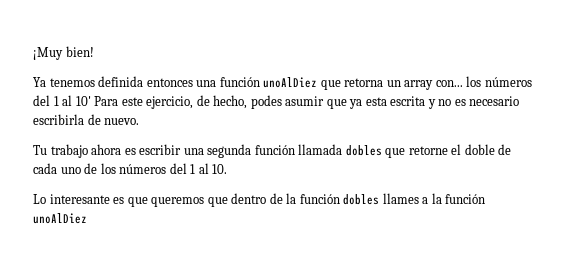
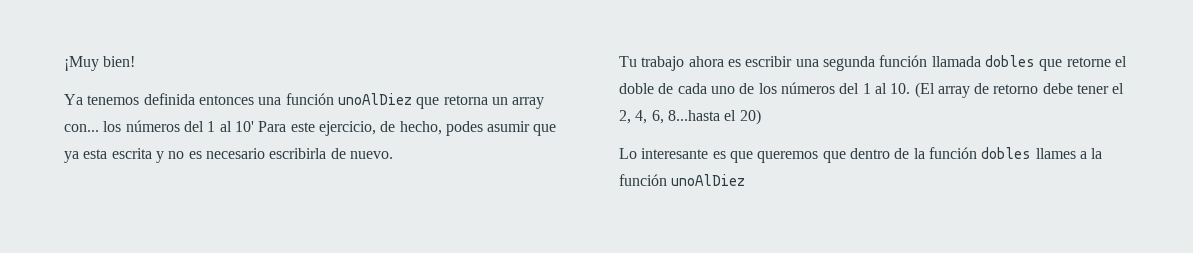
(228, 169) none -> [914,82,1125,98] [619,109,761,125] (El array de retorno debe tener el 2, 4, 6, 8...hasta el 20)

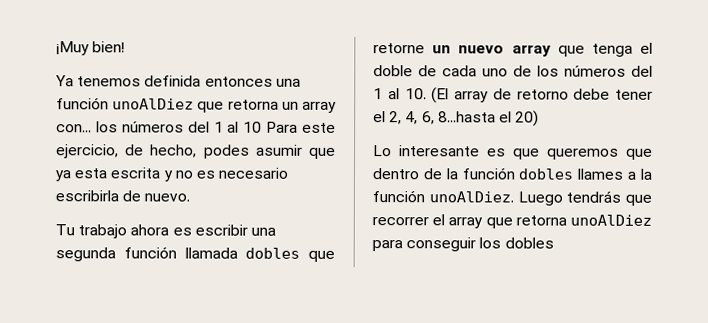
[234,121,254,132] 10' -> [243,121,263,133] 10
(1111, 62) none -> [432,43,633,57] un nuevo array que tenga
[671,174,746,186] unoAlDiez -> [428,190,652,206] [372,214,652,229] [372,237,554,252] unoAlDiez. Luego tendrás que recorrer el array que retorna unoAlDiez para conseguir los dobles

